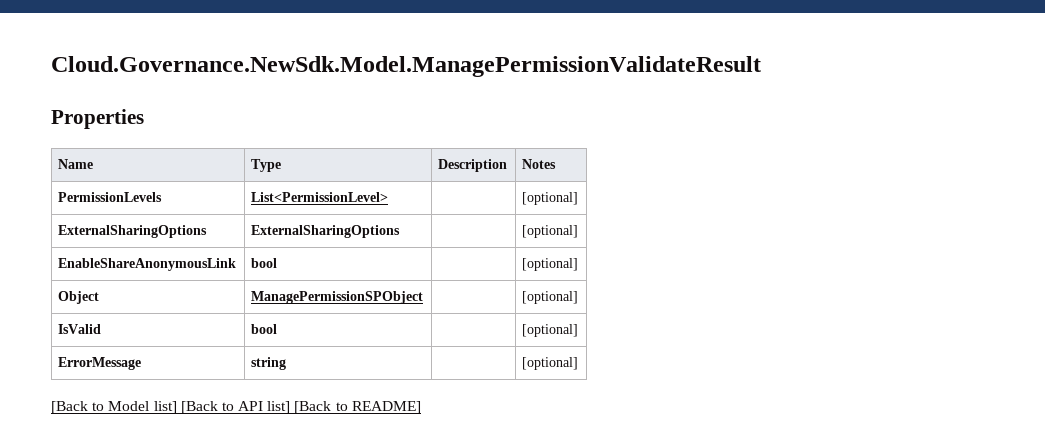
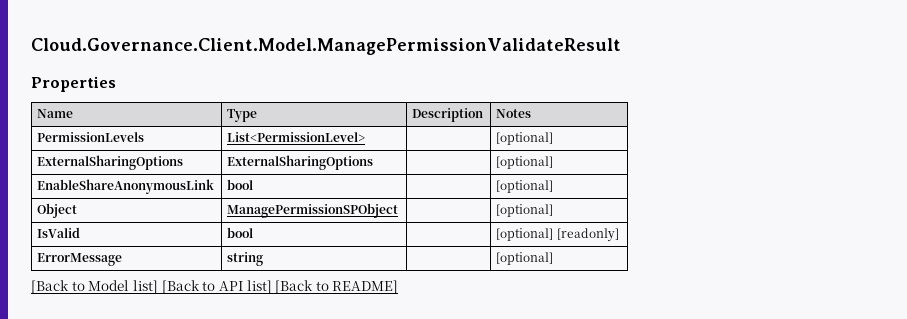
[51,56,761,77] Cloud.Governance.NewSdk.Model.ManagePermissionValidateResult -> [31,38,621,55] Cloud.Governance.Client.Model.ManagePermissionValidateResult
(579, 330) none -> [556,228,619,242] [readonly]

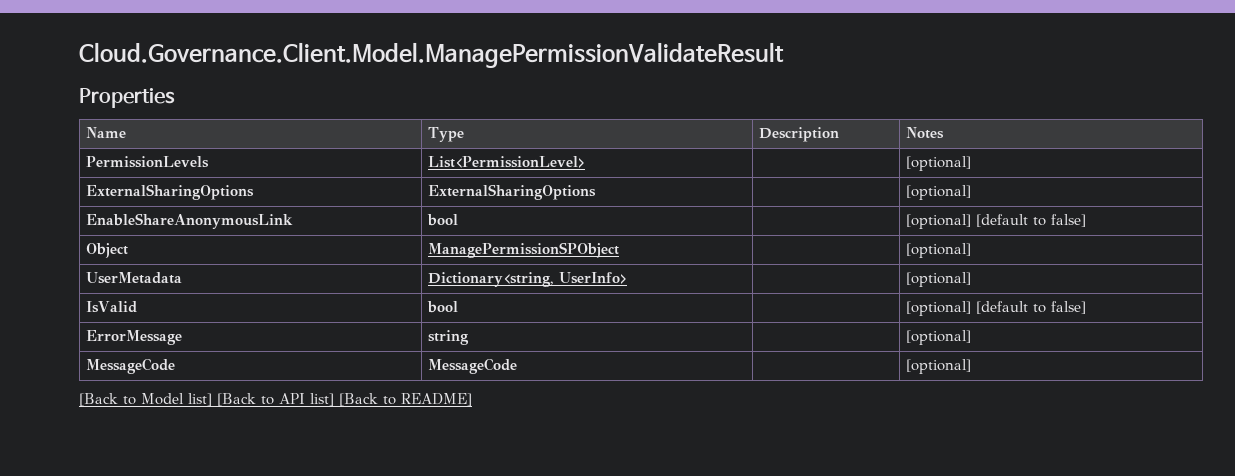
(554, 186) none -> [975,214,1086,227] [default to false]
(554, 210) none -> [85,272,182,284] [427,272,627,287] [905,272,971,287] // UserMetadata | Dictionary<string, UserInfo> | | [optional]
[556,228,619,242] [readonly] -> [975,301,1086,314] [default to false]
(554, 258) none -> [85,358,175,374] [427,358,517,374] [905,359,971,374] // MessageCode | MessageCode | | [optional]

